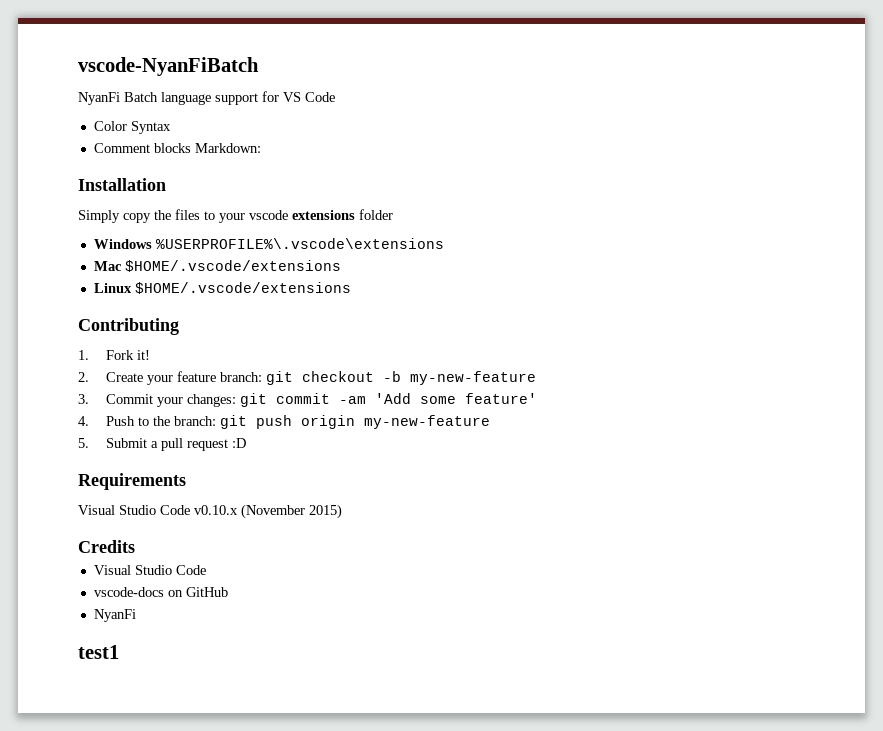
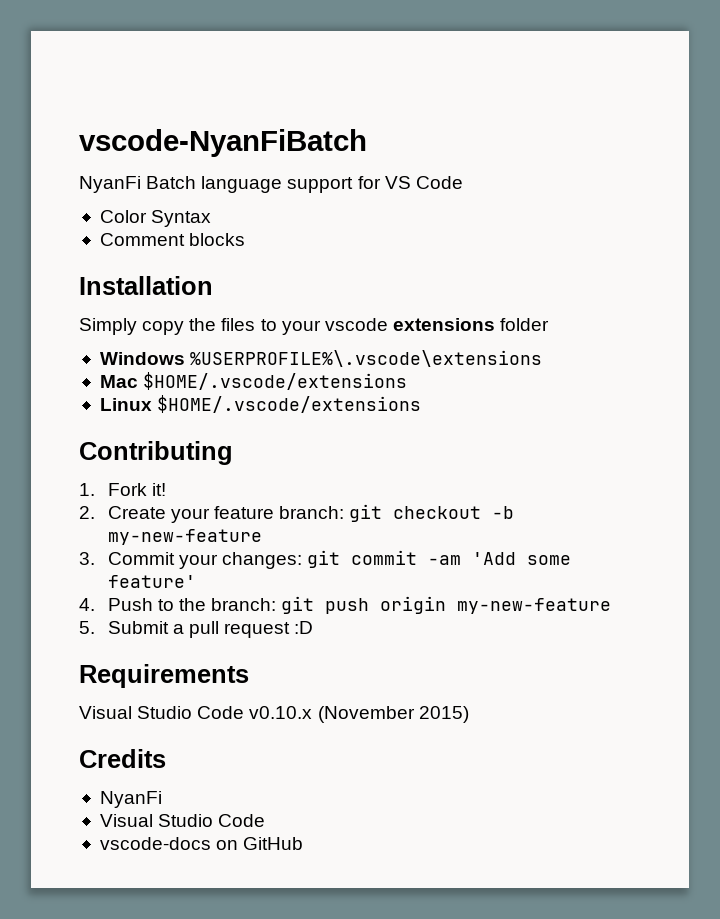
[194,143,261,153] Markdown: -> (246, 239) none
(135, 546) none -> [99,791,162,808] // NyanFi
[93,609,136,622] [78,645,119,659] // NyanFi // test1 -> (304, 843) none

